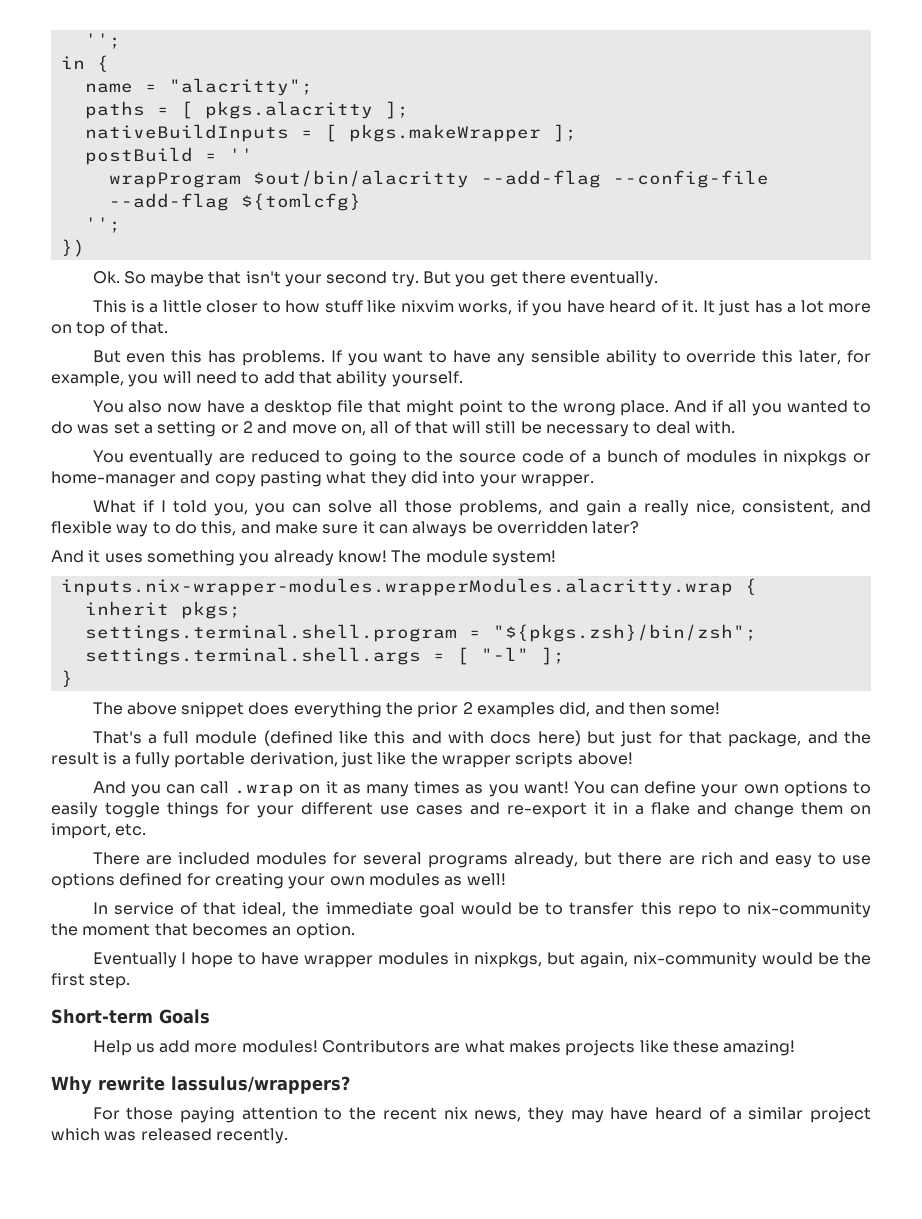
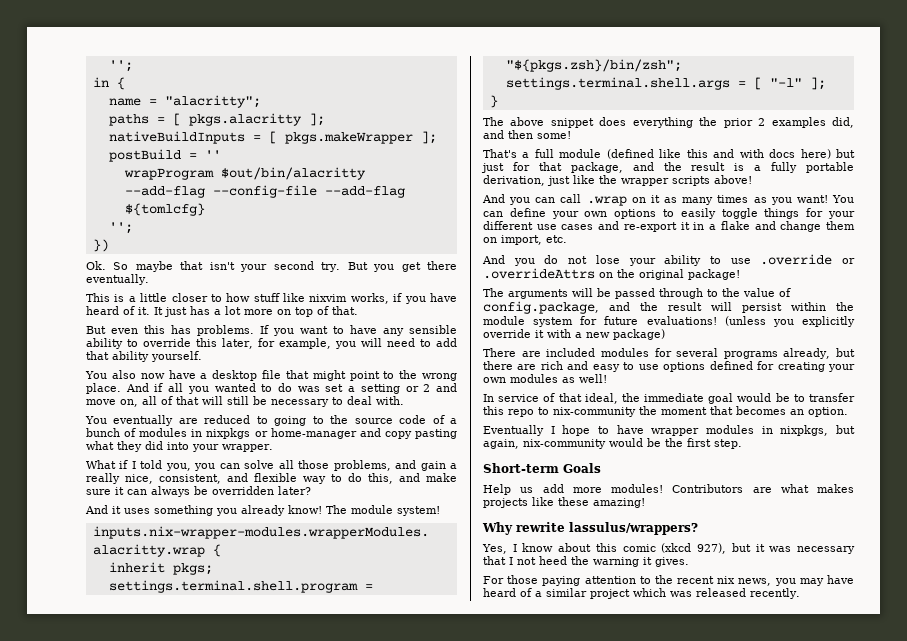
(147, 829) none -> [482,254,855,266] [483,268,740,280] [483,288,791,299] [483,301,854,314] [483,316,855,327] [483,329,665,340] // And you do not lose your ability to use .override or .overrideAttrs on the original package! // The arguments will be passed through to the value of config.package, and the result will persist within the module system for future evaluations! (unless you explicitly override it with a new package)
(350, 1085) none -> [482,543,855,554] [483,556,689,567] // Yes, I know about this comic (xkcd 927), but it was necessary that I not heed the warning it gives.
[527,1107,564,1123] they -> [774,578,796,586] you

